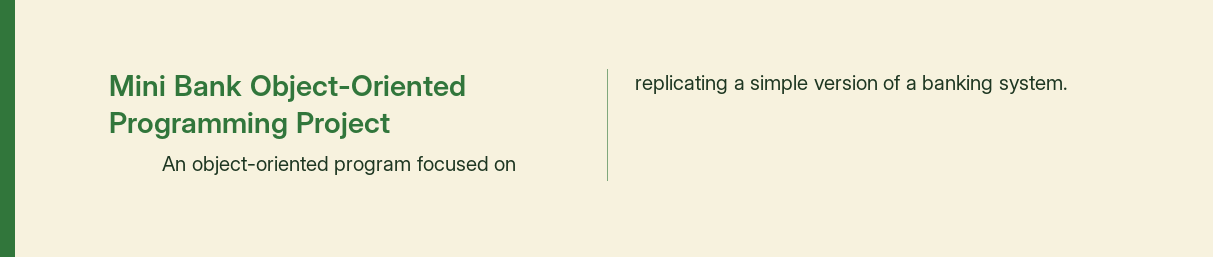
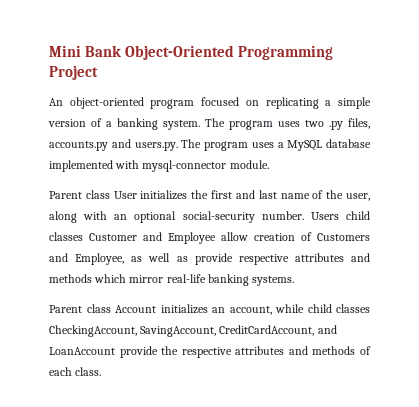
(1068, 85) none -> [205,118,370,130] [49,139,371,151] [49,160,269,172] [49,190,370,201] [49,211,370,223] [49,232,370,244] [49,253,370,265] [49,274,295,286] [49,304,370,315] [49,325,337,337] [49,346,371,358] [49,367,102,376] The program uses two .py files, accounts.py and users.py. The program uses a MySQL database implemented with mysql-connector module. // Parent class User initializes the first and last name of the user, along with an optional social-security number. Users child classes Customer and Employee allow creation of Customers and Employee, as well as provide respective attributes and methods which mirror real-life banking systems. // Parent class Account initializes an account, while child classes CheckingAccount, SavingAccount, CreditCardAccount, and LoanAccount provide the respective attributes and methods of each class.

